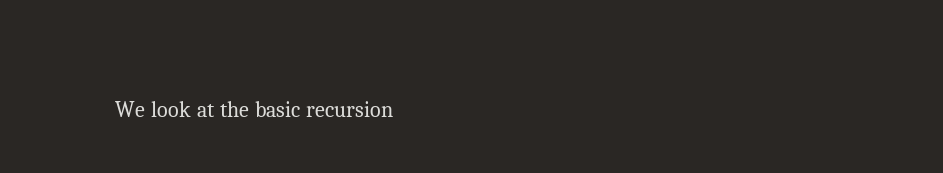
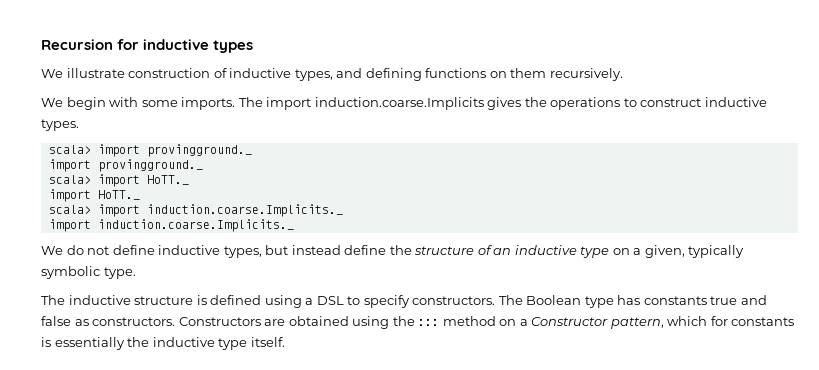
[115,101,393,117] We look at the basic recursion -> [41,39,254,53] [41,68,623,81] [41,97,767,110] [41,119,79,131] [48,144,252,157] [48,159,203,172] [48,174,189,187] [48,189,140,202] [48,204,343,217] [48,219,294,232] [41,245,745,258] [41,266,136,279] [41,295,767,308] [41,316,795,329] [41,337,285,350] Recursion for inductive types // We illustrate construction of inductive types, and defining functions on them recursively. // We begin with some imports. The import induction.coarse.Implicits gives the operations to construct inductive types. // scala> import provingground._ // import provingground._ // scala> import HoTT._ // import HoTT._ // scala> import induction.coarse.Implicits._ // import induction.coarse.Implicits._ // We do not define inductive types, but instead define the structure of an inductive type on a given, typically symbolic type. // The inductive structure is defined using a DSL to specify constructors. The Boolean type has constants true and false as constructors. Constructors are obtained using the ::: method on a Constructor pattern, which for constants is essentially the inductive type itself.

